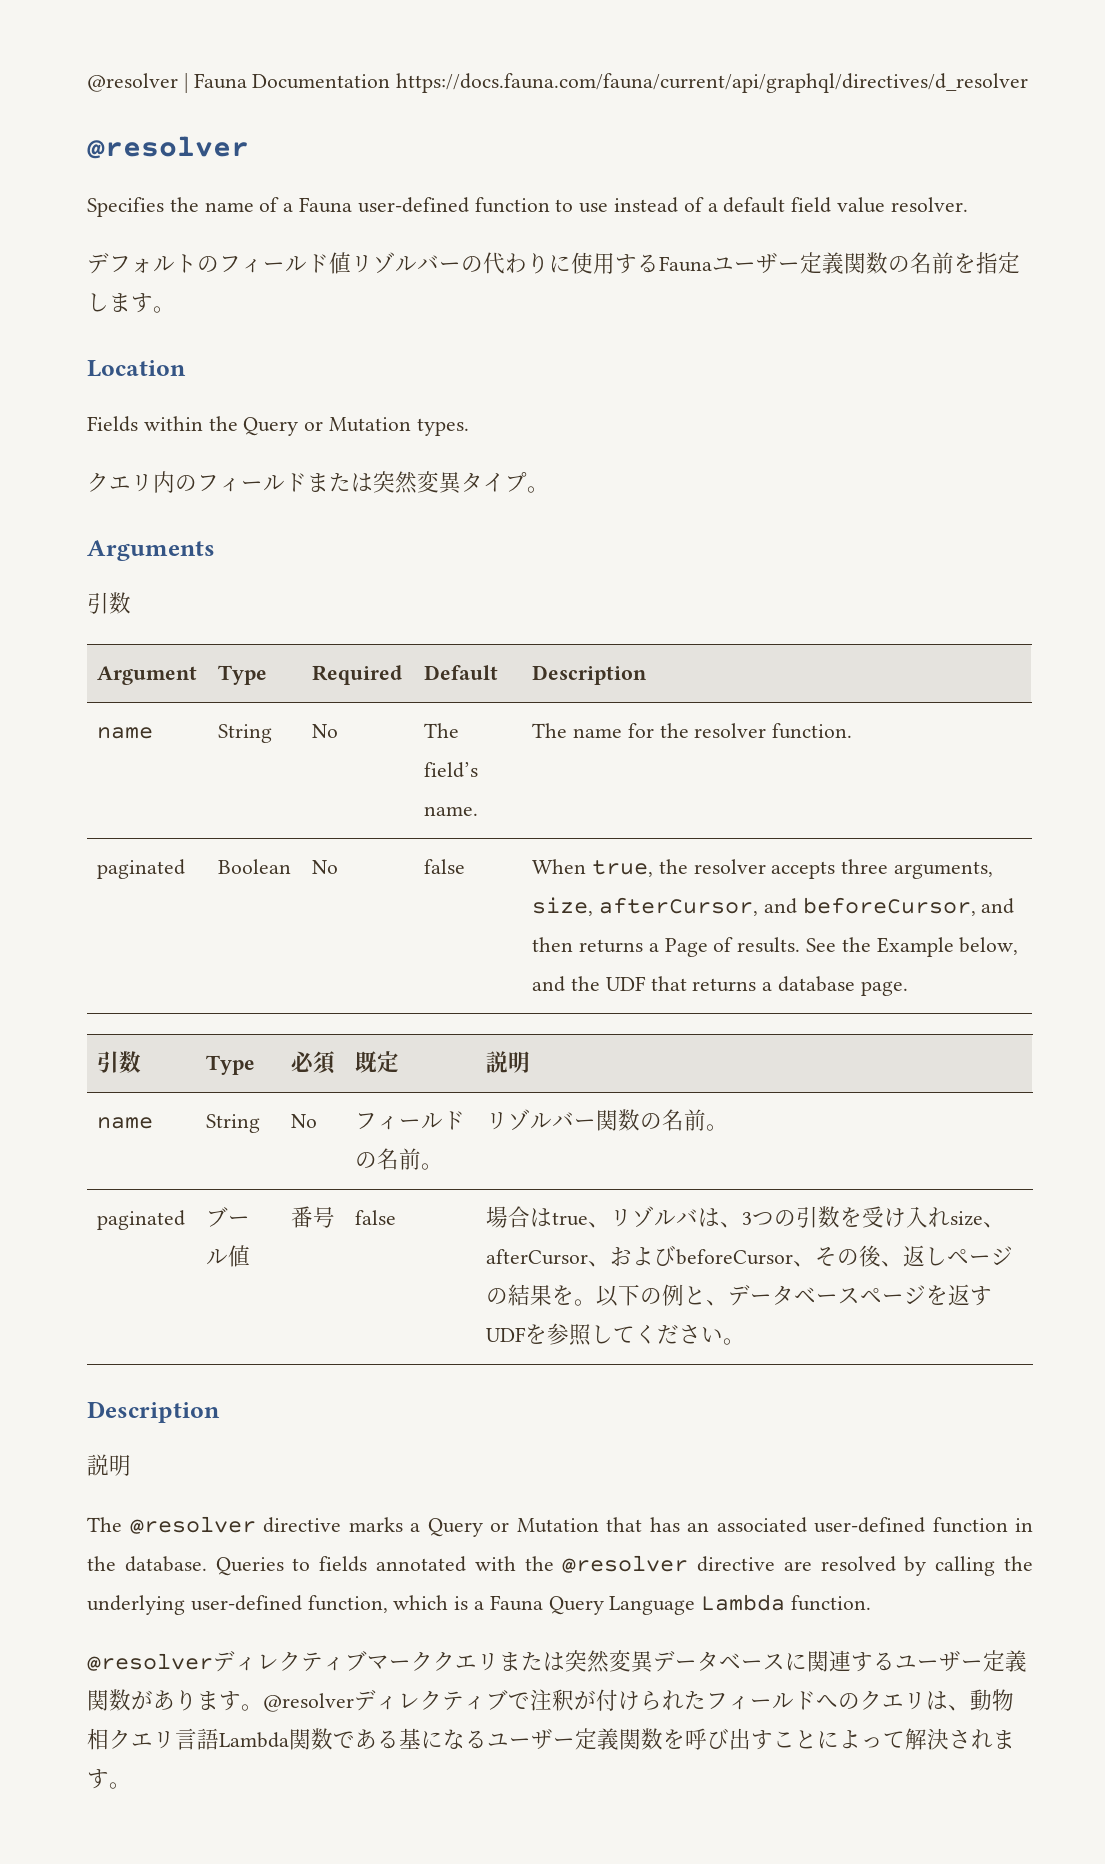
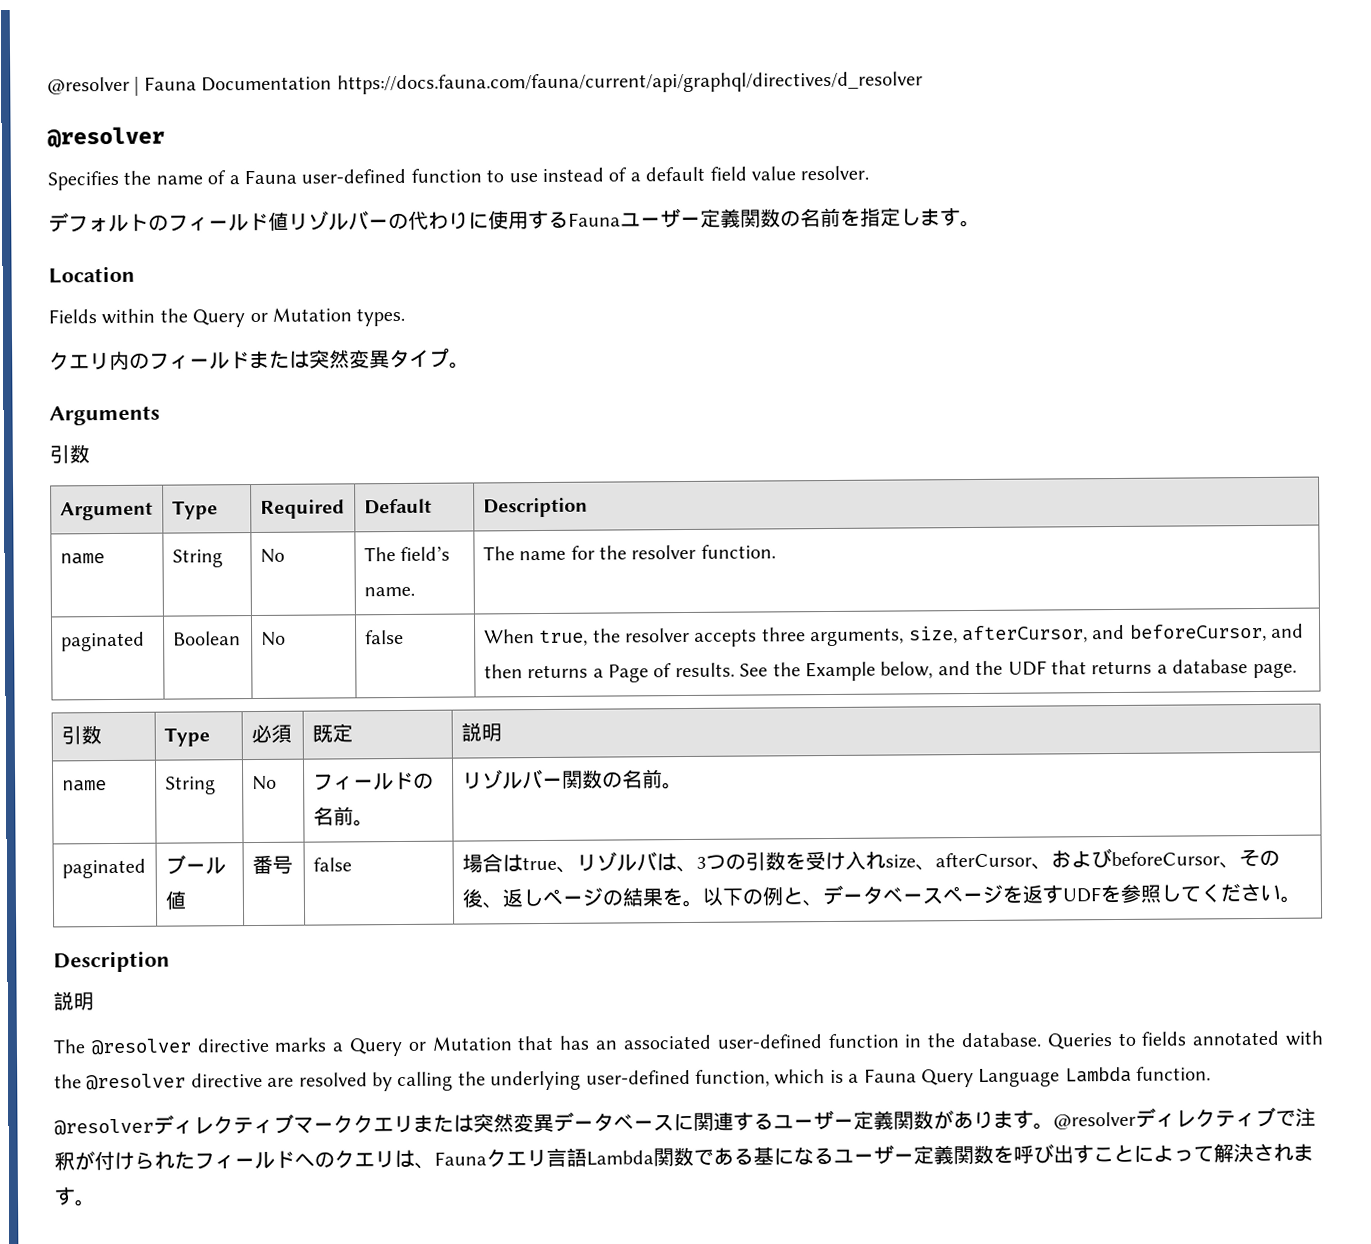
[970,1689,1014,1711] [87,1728,109,1750] 動物相 -> [434,1151,487,1166] Fauna

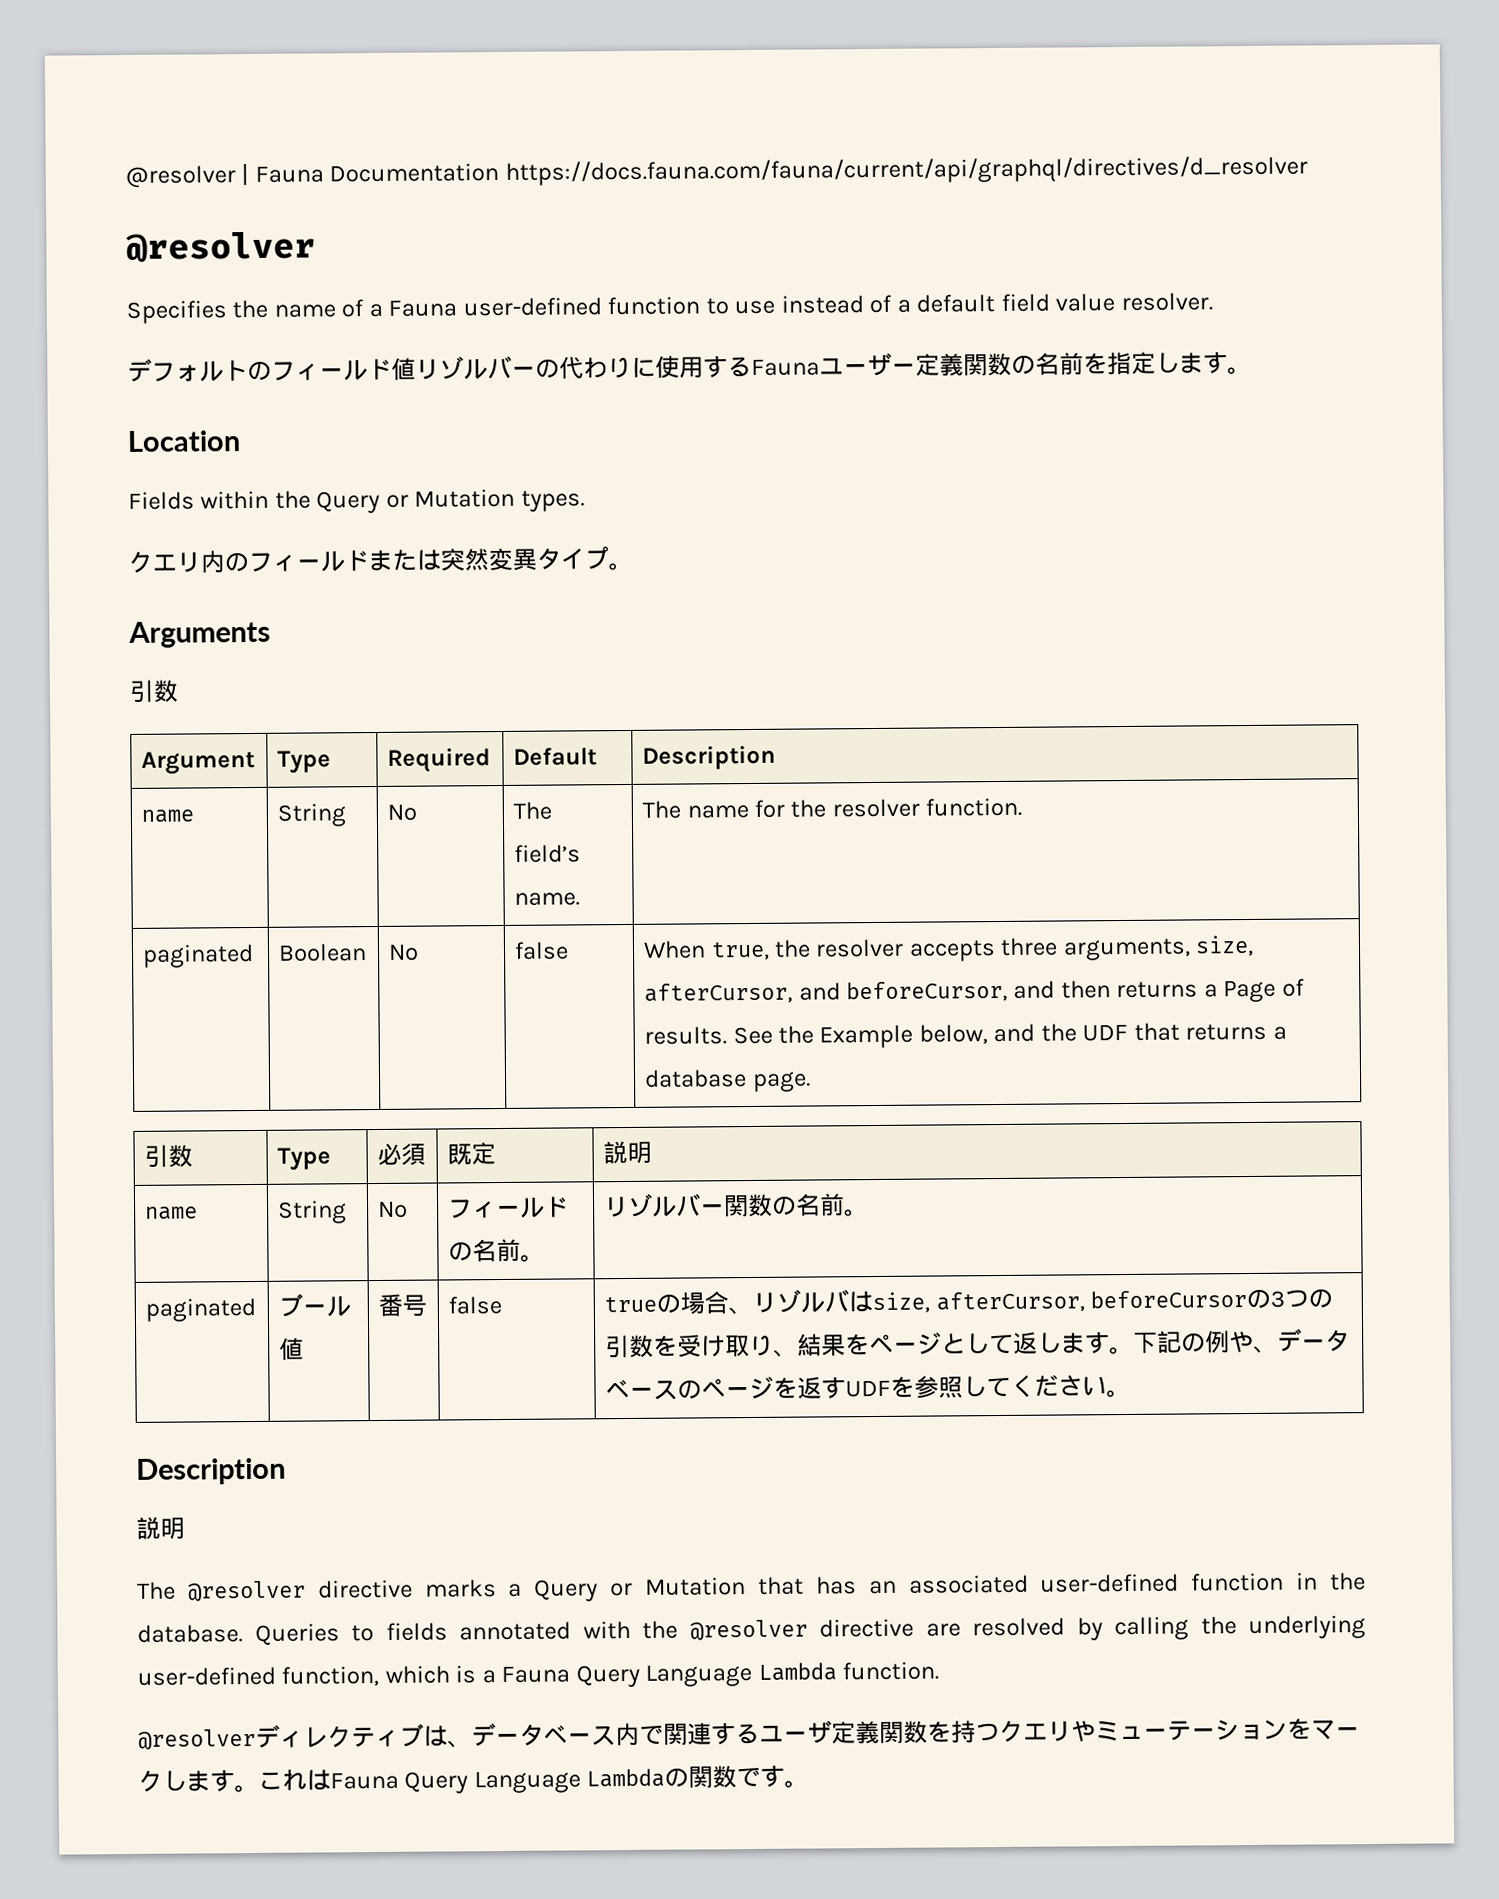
[461,853,557,873] 場合はtrue -> [604,1291,730,1315] trueの場合
[675,865,697,873] 、 -> [872,1289,1272,1314] size, afterCursor, beforeCursorの
[844,848,1280,871] [461,884,943,909] 入れsize、afterCursor、およびbeforeCursor、その後、返しページの結果を。以下の例と、データベース -> [725,1328,1351,1358] [605,1379,703,1400] 取り、結果をページとして返します。下記の例や、データベースの
[293,1111,694,1134] マーククエリまたは突然変異データベースに -> [423,1722,664,1748] は、データベース内で
[833,1106,1316,1130] [54,1143,1314,1171] ー定義関数があります。@resolverディレクティブで注釈が付けられたフィールドへのクエリは、Faunaクエリ言語Lambda関数である基になるユーザー定義関数を呼び出すことによって解決されま -> [831,1718,1360,1745] [138,1765,762,1794] 定義関数を持つクエリやミューテーションをマークします。これはFauna Query Language Lambdaの関数で

